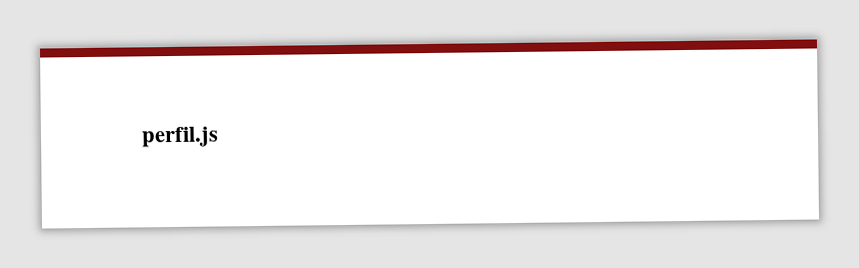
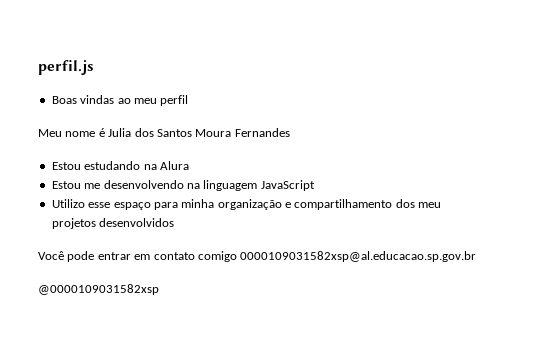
(219, 137) none -> [51,95,189,106] [38,128,290,137] [51,161,189,170] [51,180,315,191] [51,199,442,210] [51,218,175,229] [38,251,477,262] [38,284,159,295] // Boas vindas ao meu perfil // Meu nome é Julia dos Santos Moura Fernandes // Estou estudando na Alura // Estou me desenvolvendo na linguagem JavaScript // Utilizo esse espaço para minha organização e compartilhamento dos meu projetos desenvolvidos // Você pode entrar em contato comigo 0000109031582xsp@al.educacao.sp.gov.br // @0000109031582xsp

